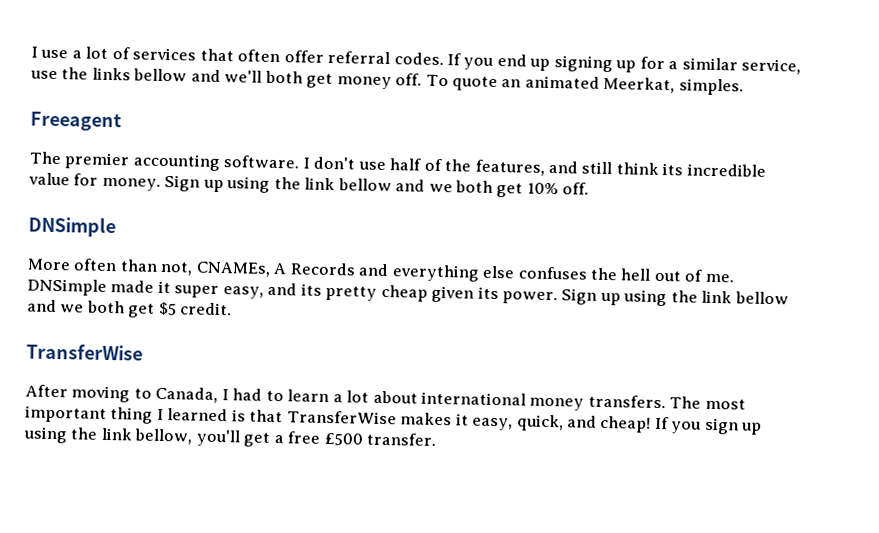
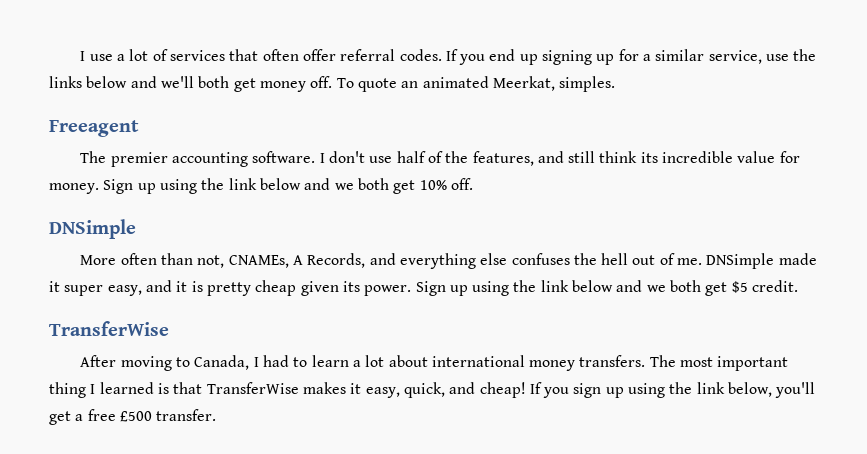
[133,68,188,82] bellow -> [86,76,128,88] below
[337,178,392,192] bellow -> [259,178,301,190] below
[289,262,356,276] Records -> [307,253,366,268] Records,
[300,283,322,296] its -> [176,281,203,292] it is
[734,291,789,305] bellow -> [572,280,614,292] below
[134,428,193,445] bellow, -> [728,382,773,397] below,

